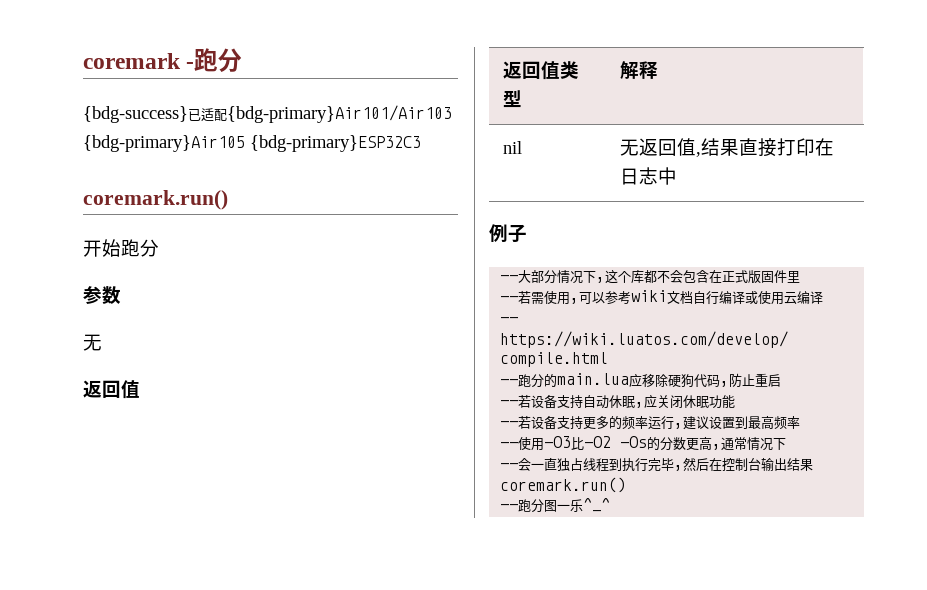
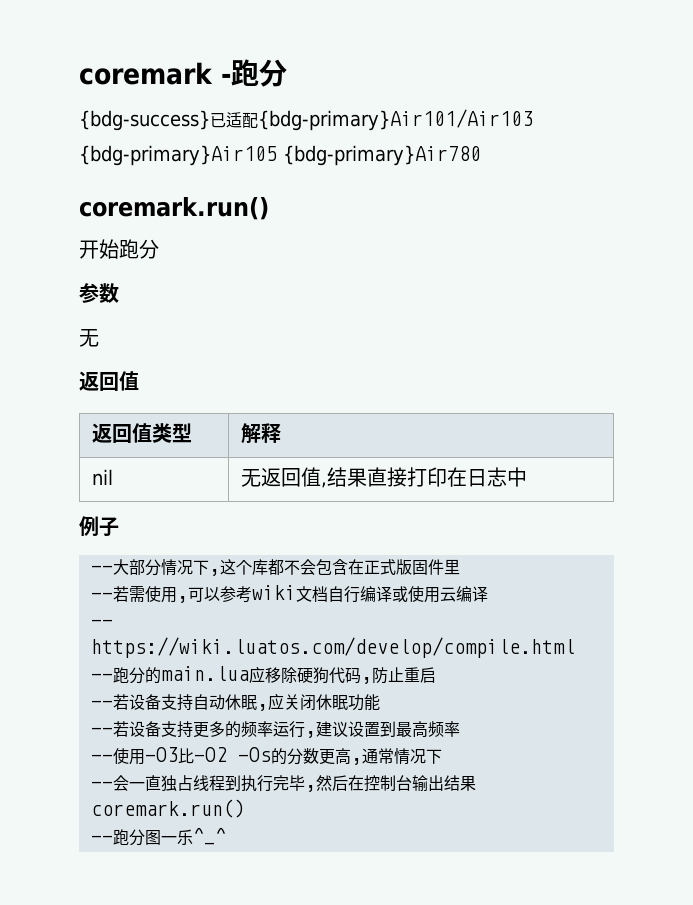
[250,135,421,152] {bdg-primary}ESP32C3 -> [283,145,481,166] {bdg-primary}Air780

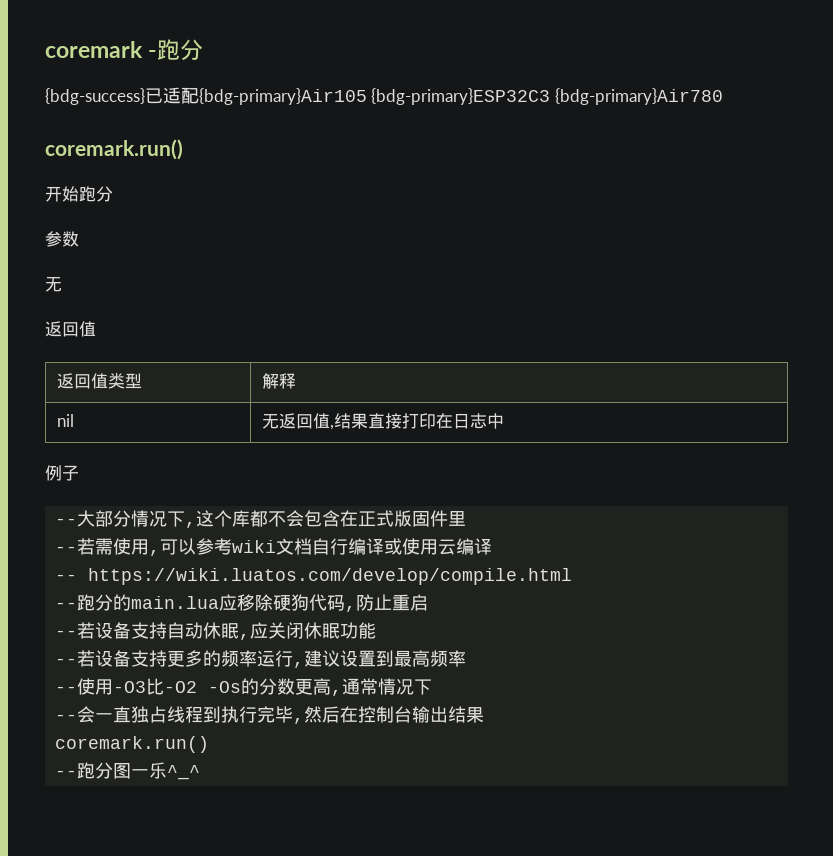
[258,109,533,131] [79,145,277,166] {bdg-primary}Air101/Air103 {bdg-primary}Air105 -> [199,88,551,105] {bdg-primary}Air105 {bdg-primary}ESP32C3

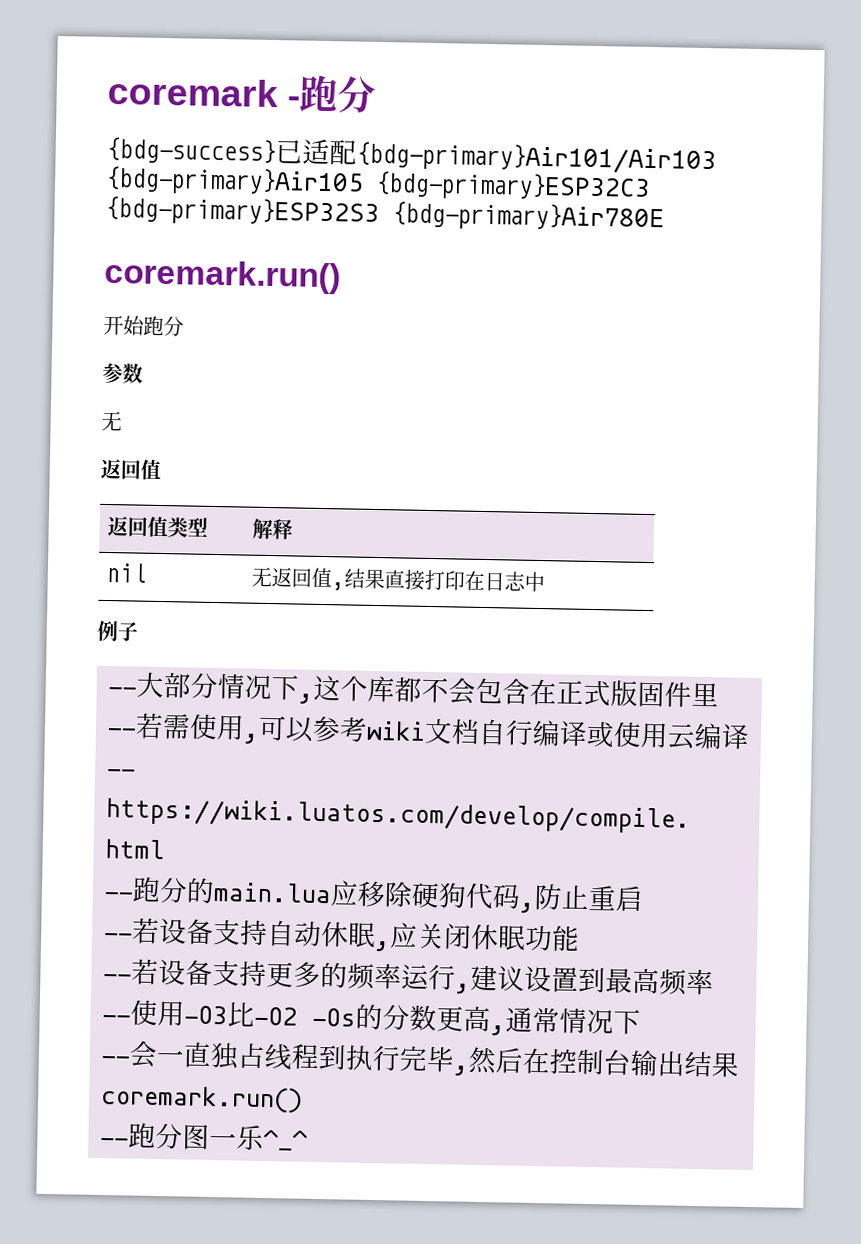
(199, 95) none -> [356,141,717,176] {bdg-primary}Air101/Air103
[554,88,723,105] {bdg-primary}Air780 -> [105,195,665,233] {bdg-primary}ESP32S3 {bdg-primary}Air780E

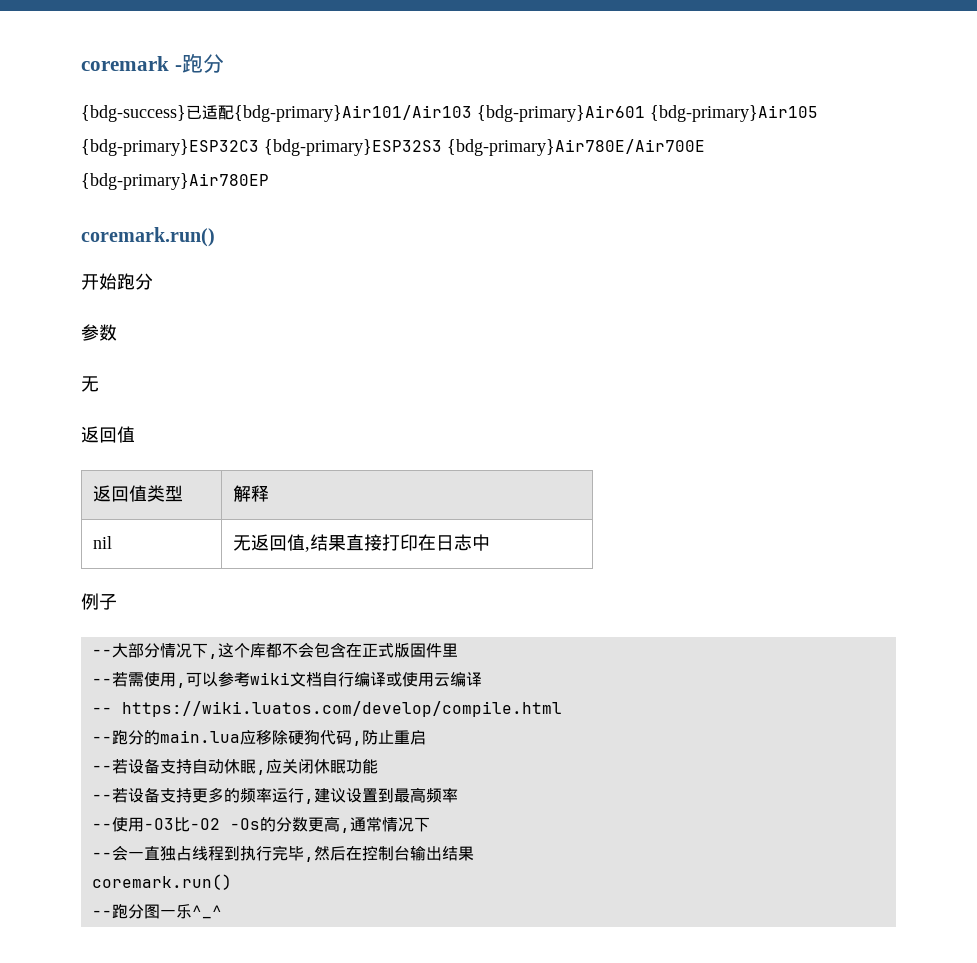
(717, 158) none -> [477,105,645,122] {bdg-primary}Air601
[392,201,665,233] {bdg-primary}Air780E -> [447,139,705,156] [81,173,269,190] {bdg-primary}Air780E/Air700E {bdg-primary}Air780EP

